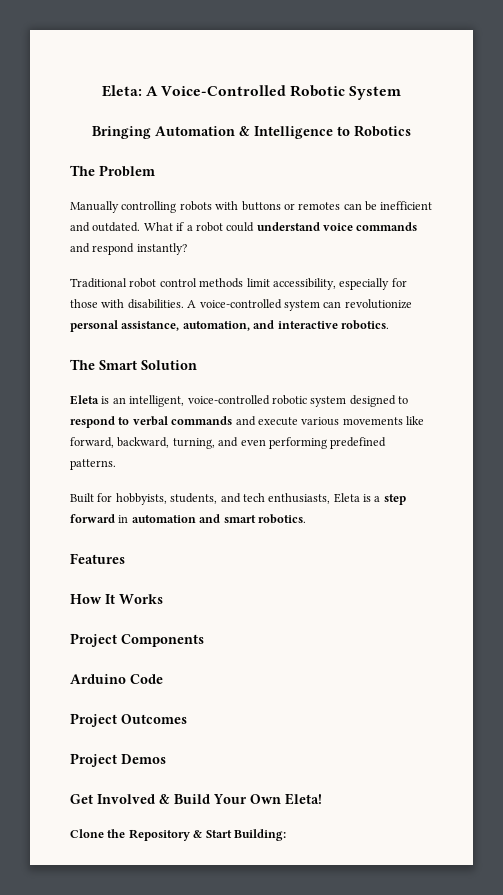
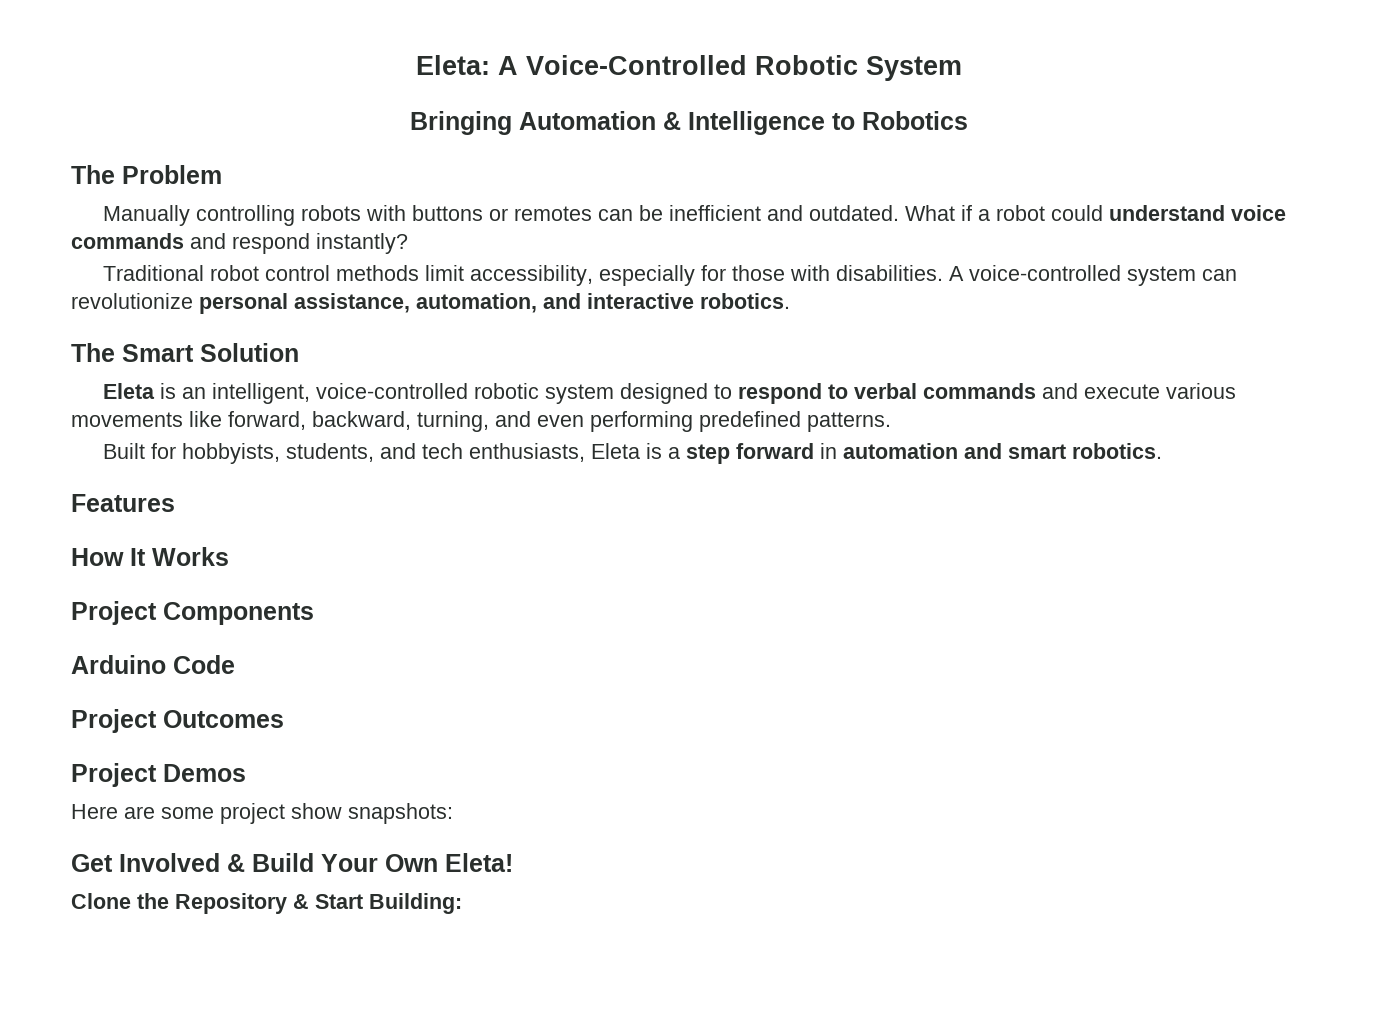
(166, 759) none -> [71,803,453,824] // Here are some project show snapshots:

